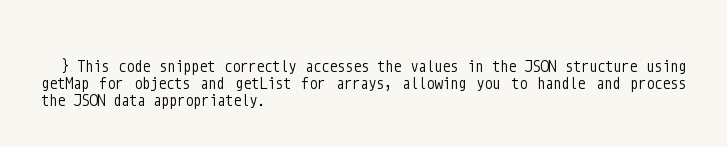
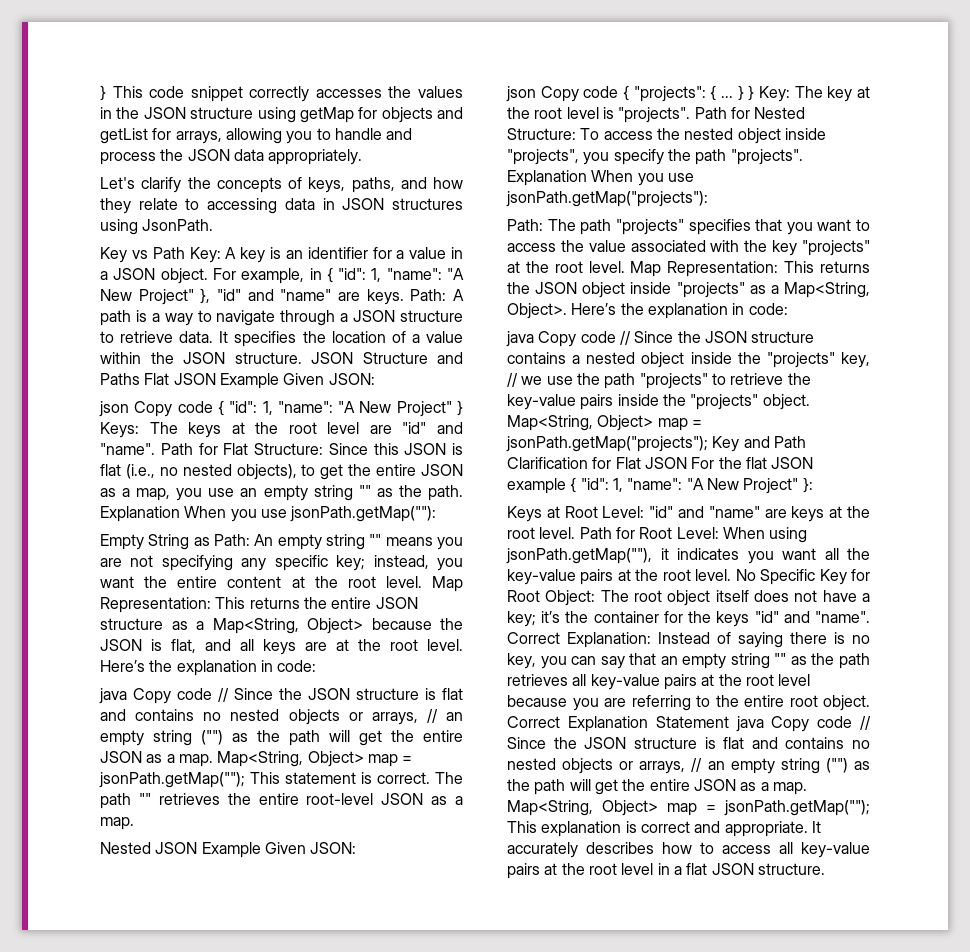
(265, 101) none -> [100,177,463,193] [100,198,464,214] [100,219,214,235] [100,247,463,263] [100,267,465,284] [100,288,465,305] [100,310,463,326] [100,331,463,347] [100,352,463,364] [100,373,375,389] [99,400,464,417] [100,422,463,438] [100,443,463,455] [100,464,463,480] [100,485,463,501] [100,506,437,522] [100,534,463,550] [100,555,463,571] [100,576,463,592] [100,597,418,613] [100,618,463,634] [100,639,463,655] [100,660,317,676] [99,688,463,704] [100,709,463,725] [100,730,463,746] [100,751,413,767] [99,772,463,788] [100,793,463,809] [100,817,134,830] [100,842,357,858] [506,85,870,102] [507,107,806,123] [507,128,826,144] [507,149,803,165] [507,170,694,186] [506,191,708,207] [507,219,870,235] [507,240,870,256] [507,261,870,277] [507,282,870,298] [507,303,788,319] [506,331,815,347] [507,352,870,368] [507,373,811,389] [507,394,810,410] [507,415,702,431] [506,436,806,452] [507,457,814,469] [507,477,813,494] [507,506,870,522] [507,527,808,543] [506,548,870,564] [507,569,871,585] [507,590,870,606] [507,611,870,627] [507,632,870,648] [507,653,871,669] [507,674,811,690] [507,695,870,711] [507,716,871,732] [507,737,870,749] [507,758,870,774] [507,779,807,795] [507,800,870,816] [507,821,821,837] [507,842,870,858] [507,863,825,879] // Let's clarify the concepts of keys, paths, and how they relate to accessing data in JSON structures using JsonPath. // Key vs Path Key: A key is an identifier for a value in a JSON object. For example, in { "id": 1, "name": "A New Project" }, "id" and "name" are keys. Path: A path is a way to navigate through a JSON structure to retrieve data. It specifies the location of a value within the JSON structure. JSON Structure and Paths Flat JSON Example Given JSON: // json Copy code { "id": 1, "name": "A New Project" } Keys: The keys at the root level are "id" and "name". Path for Flat Structure: Since this JSON is flat (i.e., no nested objects), to get the entire JSON as a map, you use an empty string "" as the path. Explanation When you use jsonPath.getMap(""): // Empty String as Path: An empty string "" means you are not specifying any specific key; instead, you want the entire content at the root level. Map Representation: This returns the entire JSON structure as a Map<String, Object> because the JSON is flat, and all keys are at the root level. Here’s the explanation in code: // java Copy code // Since the JSON structure is flat and contains no nested objects or arrays, // an empty string ("") as the path will get the entire JSON as a map. Map<String, Object> map = jsonPath.getMap(""); This statement is correct. The path "" retrieves the entire root-level JSON as a map. // Nested JSON Example Given JSON: // json Copy code { "projects": { ... } } Key: The key at the root level is "projects". Path for Nested Structure: To access the nested object inside "projects", you specify the path "projects". Explanation When you use jsonPath.getMap("projects"): // Path: The path "projects" specifies that you want to access the value associated with the key "projects" at the root level. Map Representation: This returns the JSON object inside "projects" as a Map<String, Object>. Here’s the explanation in code: // java Copy code // Since the JSON structure contains a nested object inside the "projects" key, // we use the path "projects" to retrieve the key-value pairs inside the "projects" object. Map<String, Object> map = jsonPath.getMap("projects"); Key and Path Clarification for Flat JSON For the flat JSON example { "id": 1, "name": "A New Project" }: // Keys at Root Level: "id" and "name" are keys at the root level. Path for Root Level: When using jsonPath.getMap(""), it indicates you want all the key-value pairs at the root level. No Specific Key for Root Object: The root object itself does not have a key; it’s the container for the keys "id" and "name". Correct Explanation: Instead of saying there is no key, you can say that an empty string "" as the path retrieves all key-value pairs at the root level because you are referring to the entire root object. Correct Explanation Statement java Copy code // Since the JSON structure is flat and contains no nested objects or arrays, // an empty string ("") as the path will get the entire JSON as a map. Map<String, Object> map = jsonPath.getMap(""); This explanation is correct and appropriate. It accurately describes how to access all key-value pairs at the root level in a flat JSON structure.

